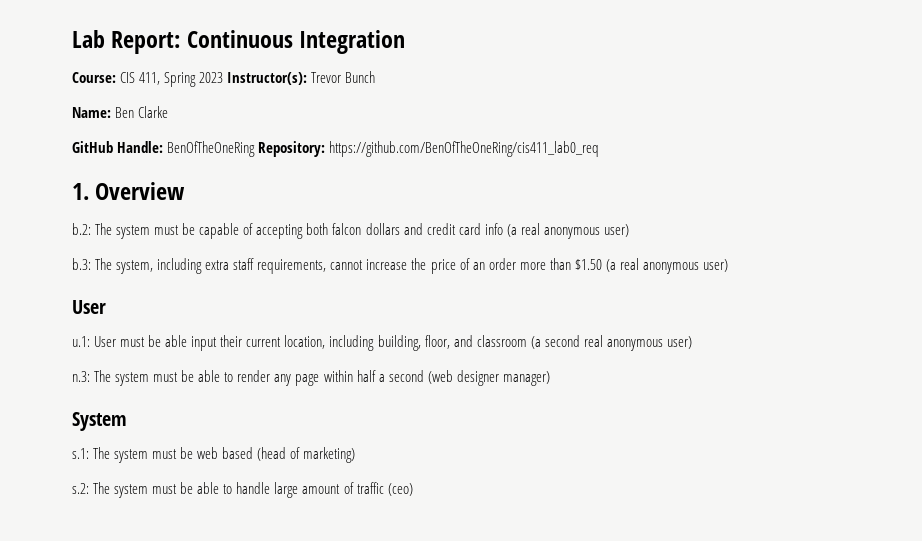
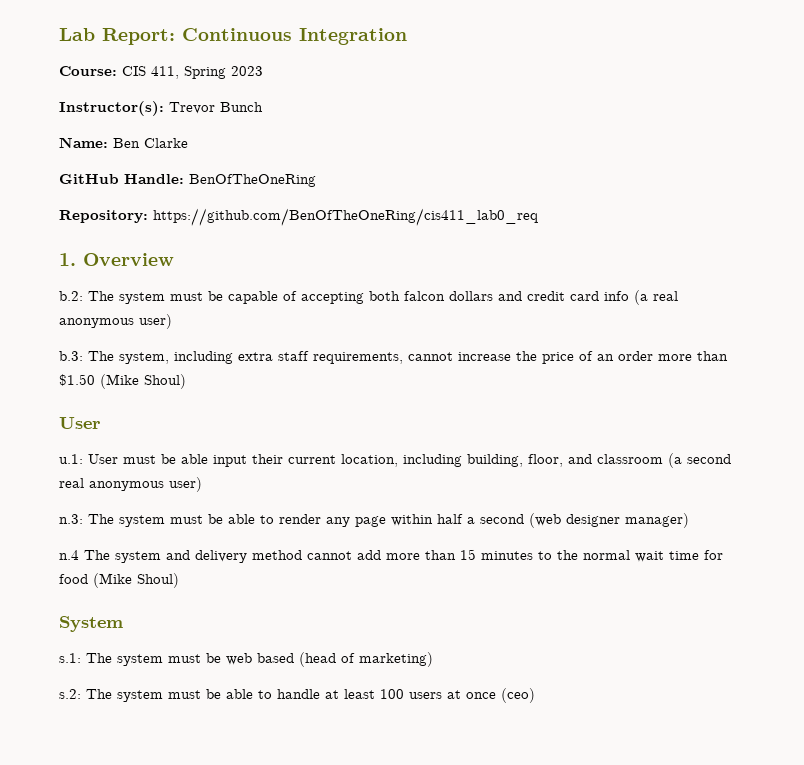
(224, 77) none -> (263, 71) //
(256, 149) none -> (316, 180) //
[605,258,728,274] (a real anonymous user) -> [100,374,186,389] (Mike Shoul)
(550, 378) none -> [59,549,723,563] [59,573,179,588] // n.4 The system and delivery method cannot add more than 15 minutes to the normal wait time for food (Mike Shoul)
[274,482,384,498] large amount of traffic -> [325,689,496,699] at least 100 users at once

